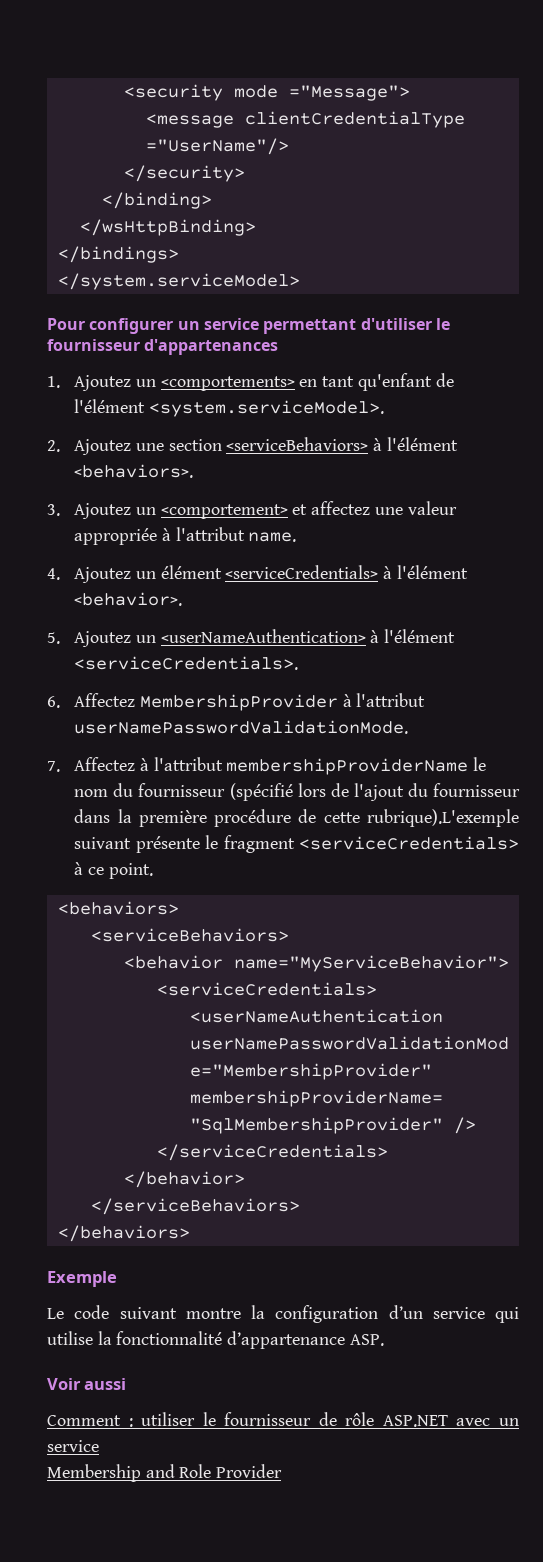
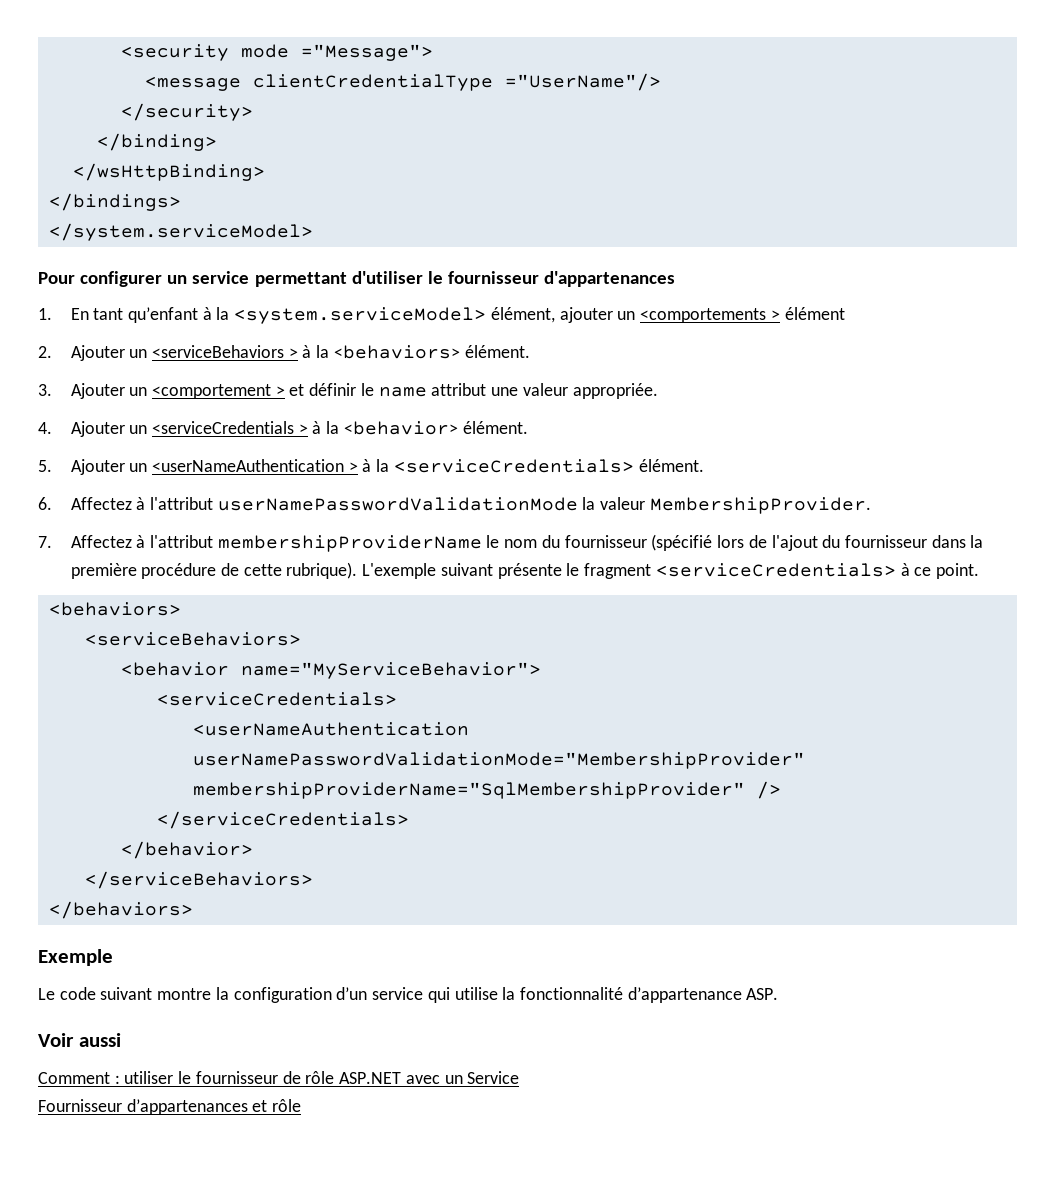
[74,373,454,391] [74,399,385,417] [47,437,458,455] [74,464,194,478] [47,501,457,519] [74,527,297,545] [47,565,468,583] [74,592,183,606] [47,629,456,647] [74,656,299,670] Ajoutez un <comportements> en tant qu'enfant de l'élément <system.serviceModel>. // 2. Ajoutez une section <serviceBehaviors> à l'élément <behaviors>. // 3. Ajoutez un <comportement> et affectez une valeur appropriée à l'attribut name. // 4. Ajoutez un élément <serviceCredentials> à l'élément <behavior>. // 5. Ajoutez un <userNameAuthentication> à l'élément <serviceCredentials>. -> [70,307,845,324] [38,345,530,361] [38,383,658,399] [38,421,528,437] [38,459,704,475] En tant qu’enfant à la <system.serviceModel> élément, ajouter un <comportements > élément // 2. Ajouter un <serviceBehaviors > à la <behaviors> élément. // 3. Ajouter un <comportement > et définir le name attribut une valeur appropriée. // 4. Ajouter un <serviceCredentials > à la <behavior> élément. // 5. Ajouter un <userNameAuthentication > à la <serviceCredentials> élément.
[140,693,426,711] [74,720,409,734] MembershipProvider à l'attribut userNamePasswordValidationMode. -> [136,497,871,514] à l'attribut userNamePasswordValidationMode la valeur MembershipProvider.
[367,809,520,827] rubrique).L'exemple -> [286,562,437,579] rubrique). L'exemple
[47,1440,99,1452] [47,1464,283,1482] service // Membership and Role Provider -> [467,1071,520,1084] [38,1099,302,1115] Service // Fournisseur d’appartenances et rôle

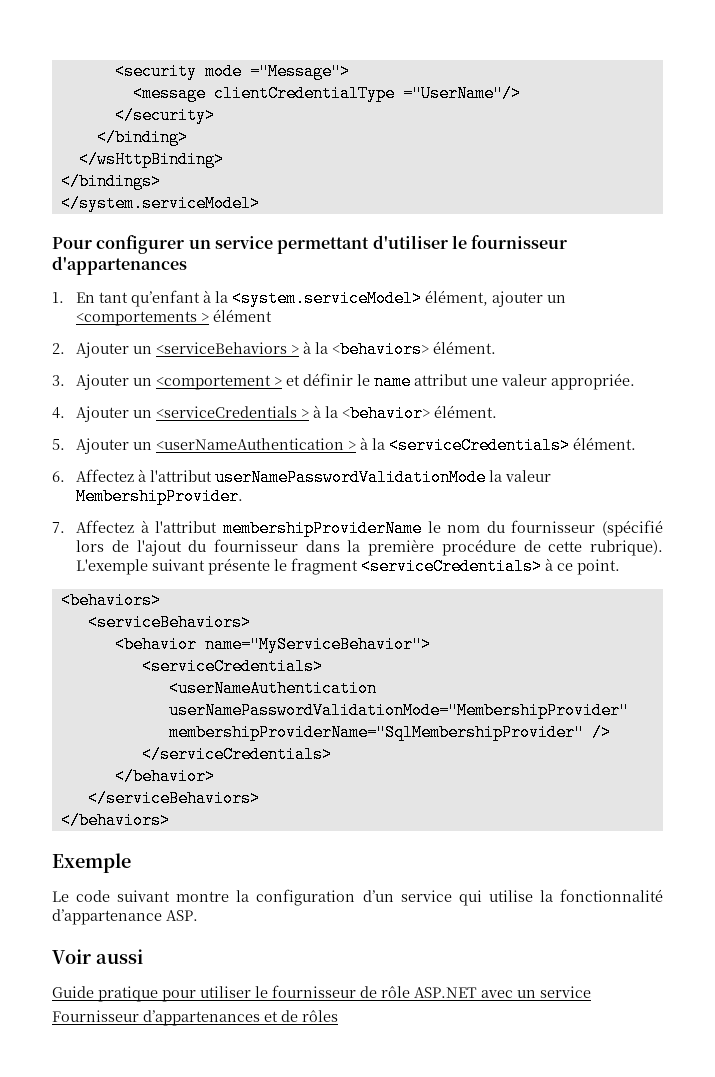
[38,1072,120,1084] Comment : -> [52,986,196,1002] Guide pratique pour
[467,1071,520,1084] Service -> [540,986,591,998] service
[272,1099,302,1112] rôle -> [281,1010,338,1022] de rôles

